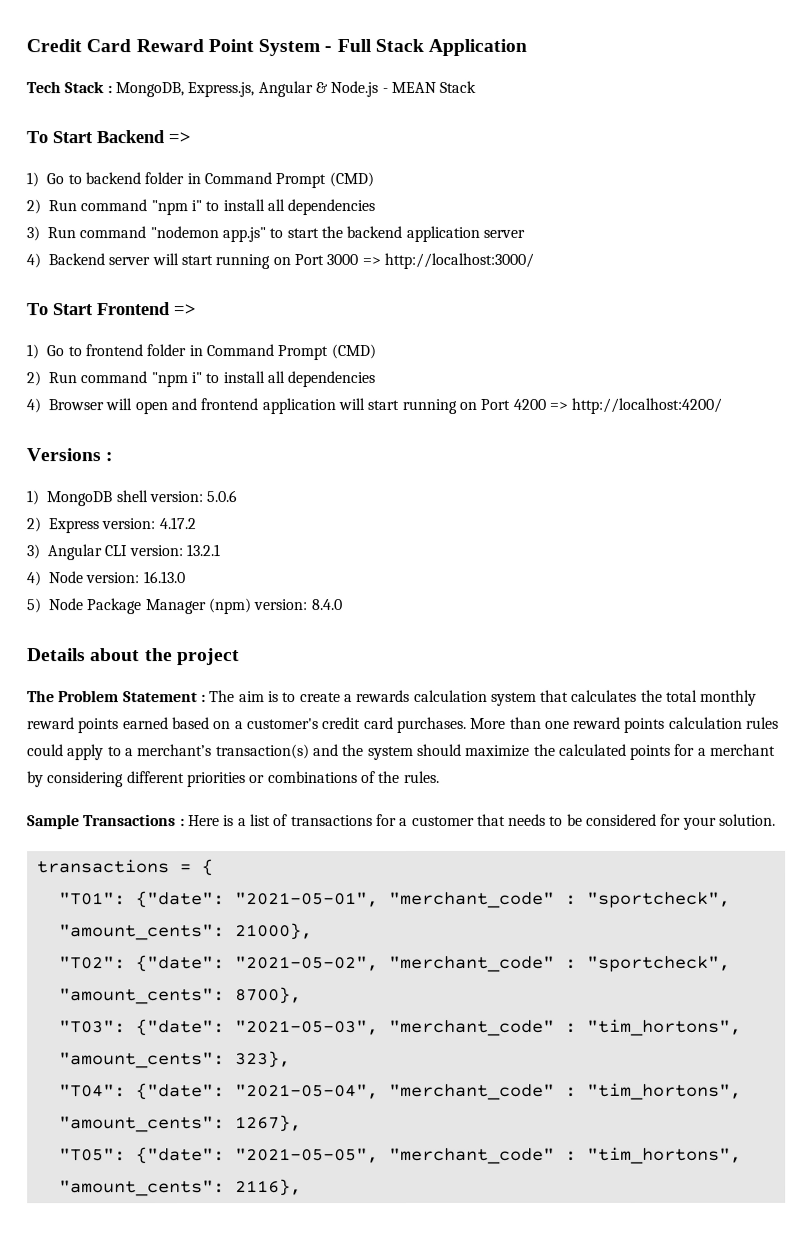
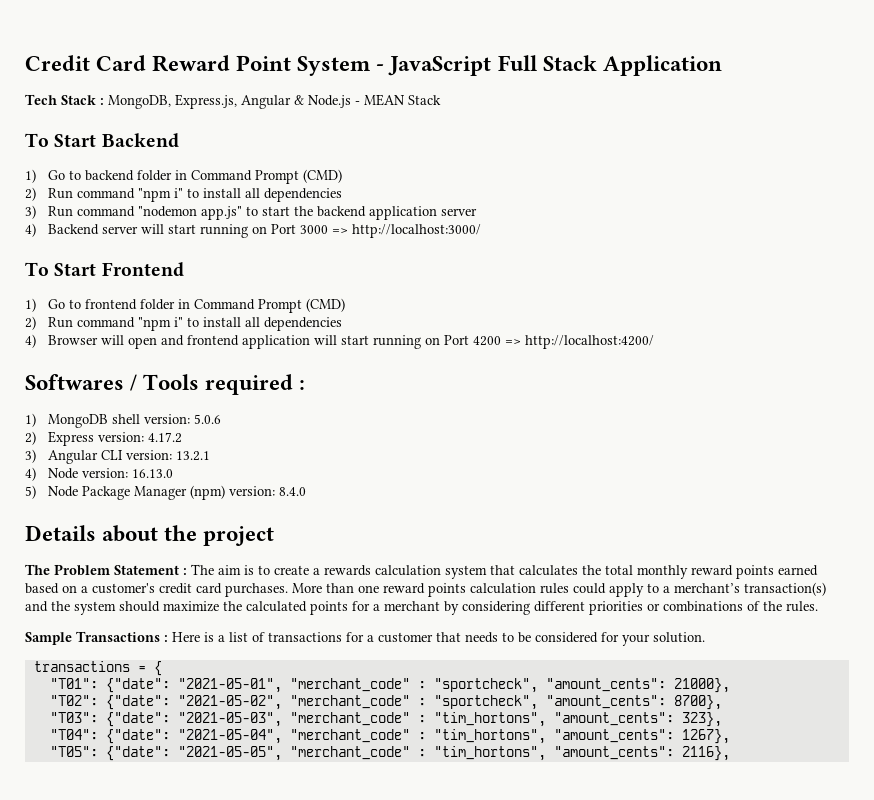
(333, 49) none -> [388,56,492,76] JavaScript
[168,132,191,144] => -> (179, 140) none
[173,304,196,316] => -> (184, 269) none
[26,448,101,462] Versions -> [25,374,294,395] Softwares / Tools required

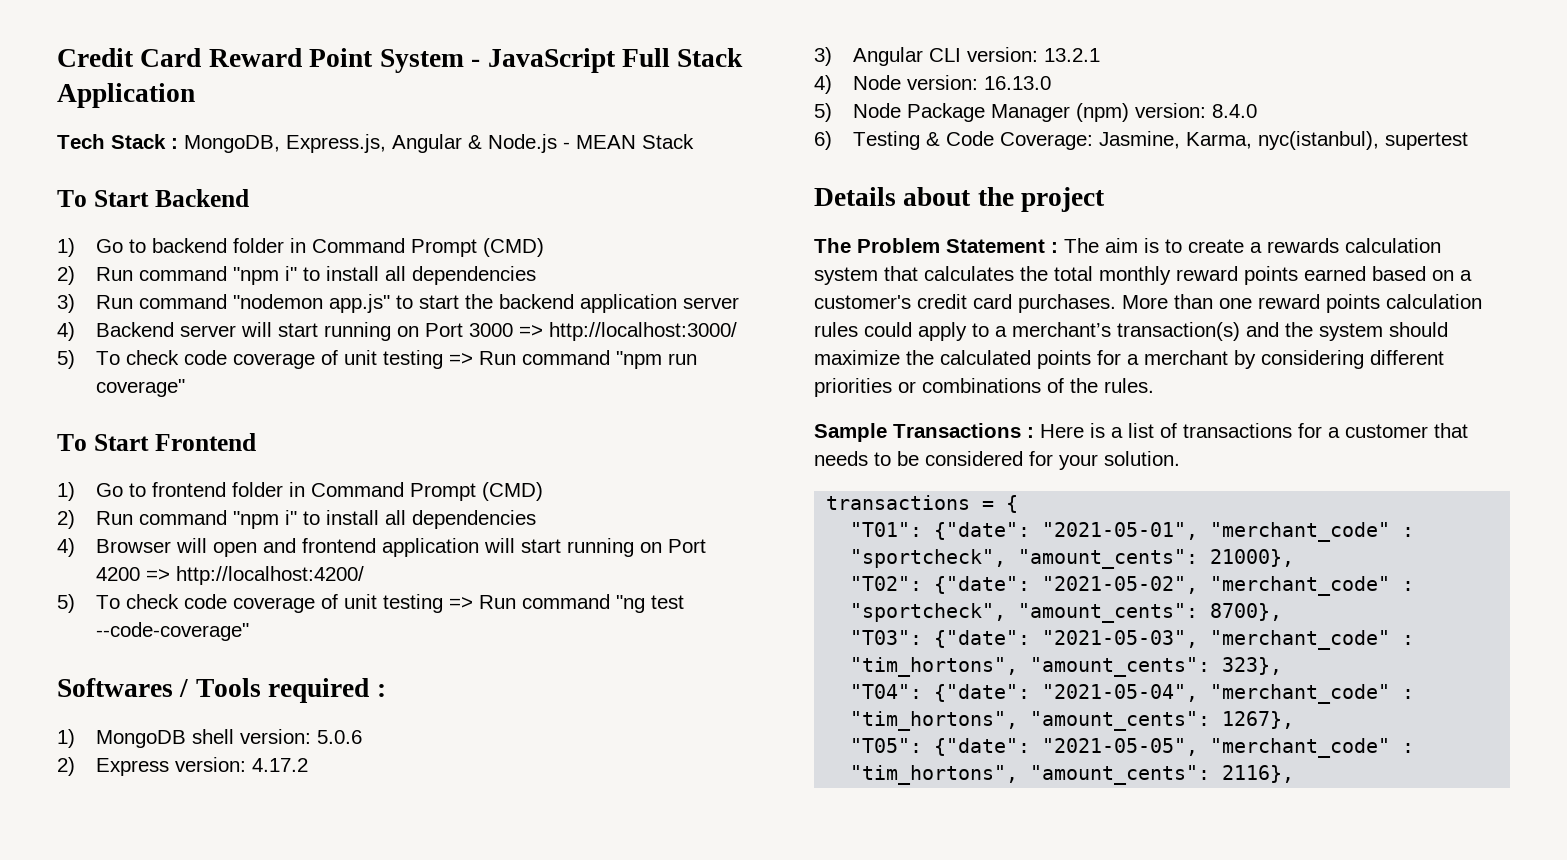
(481, 231) none -> [57,350,697,369] [95,379,185,397] // 5) To check code coverage of unit testing => Run command "npm run coverage"
(654, 342) none -> [57,594,684,613] [95,622,249,641] // 5) To check code coverage of unit testing => Run command "ng test --code-coverage"
(306, 491) none -> [814,131,1468,150] // 6) Testing & Code Coverage: Jasmine, Karma, nyc(istanbul), supertest

